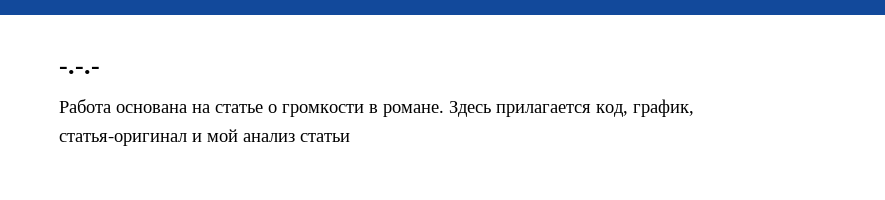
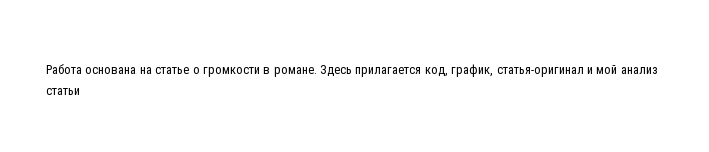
[59,66,100,74] -.-.- // -> (46, 69) none

